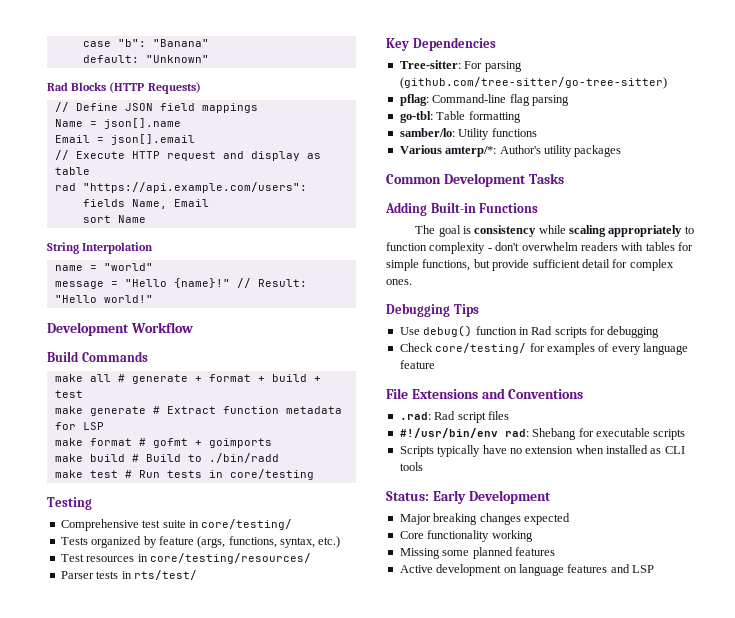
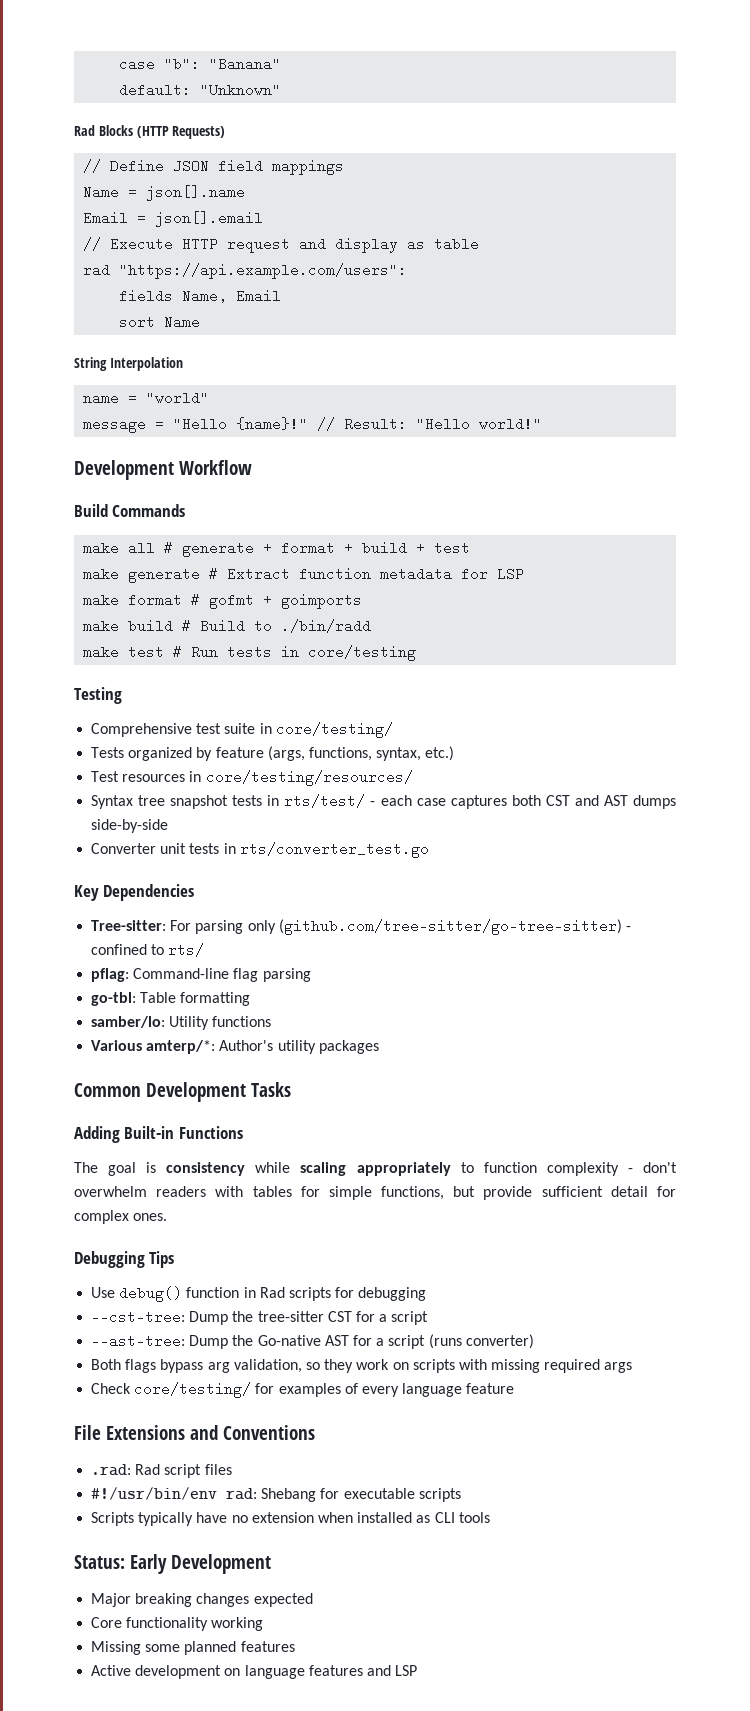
[60,571,94,579] Parser -> [91,795,229,809] Syntax tree snapshot
(197, 575) none -> [370,795,676,809] [91,819,169,833] [91,842,429,858] - each case captures both CST and AST dumps side-by-side // Converter unit tests in rts/converter_test.go
(522, 66) none -> [247,920,276,934] only
(667, 83) none -> [625,926,631,931] [91,943,205,957] - confined to rts/
(660, 332) none -> [91,1310,429,1325] [91,1334,534,1349] [91,1359,633,1373] // --cst-tree: Dump the tree-sitter CST for a script // --ast-tree: Dump the Go-native AST for a script (runs converter) // Both flags bypass arg validation, so they work on scripts with missing required args

